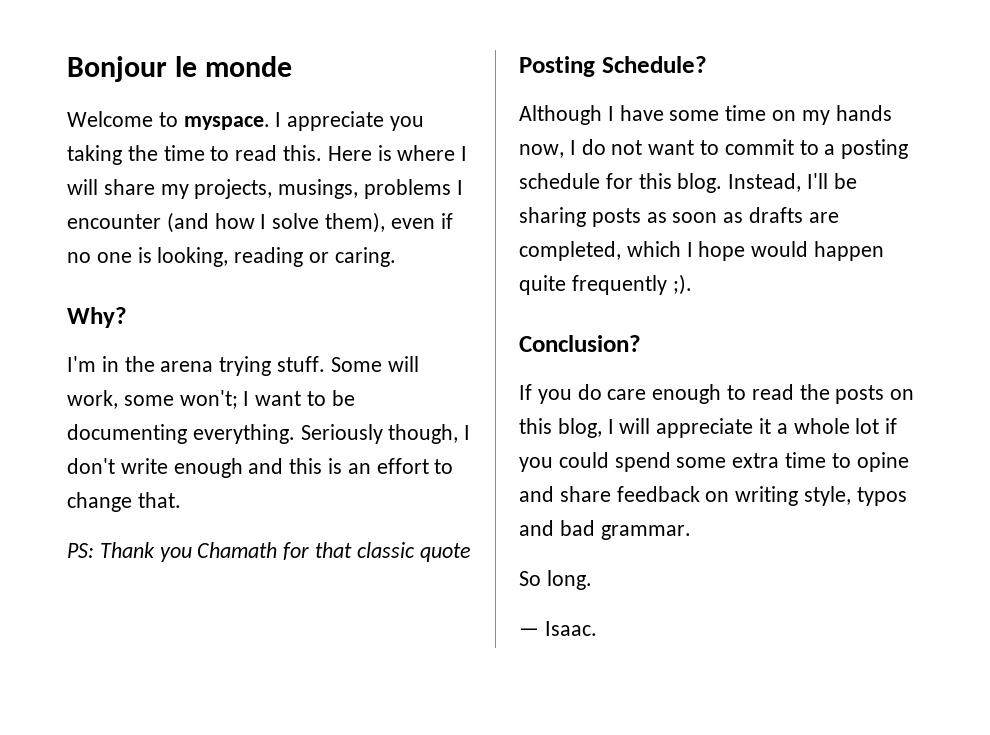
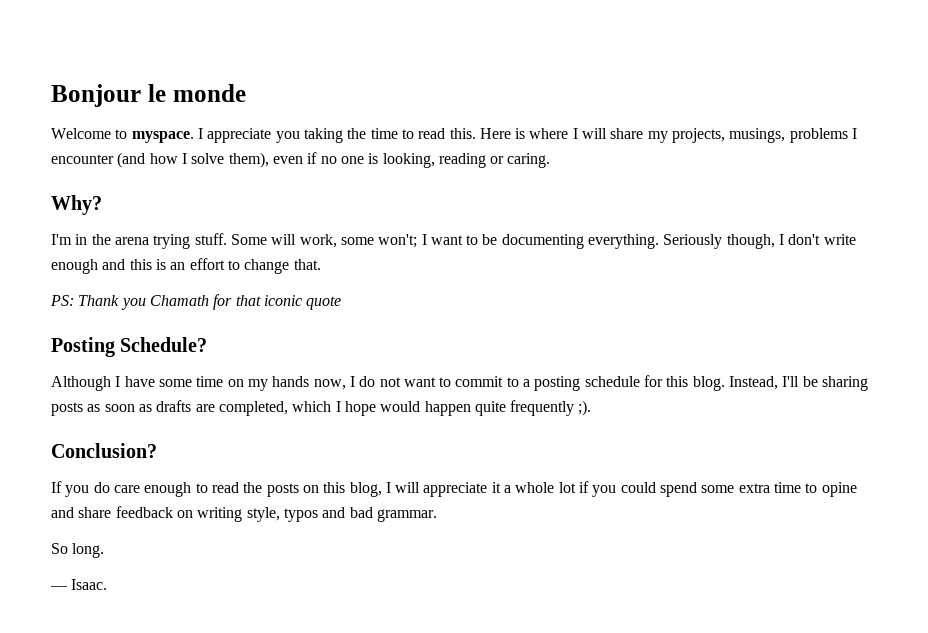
[356,542,415,558] classic -> [263,295,302,306] iconic

